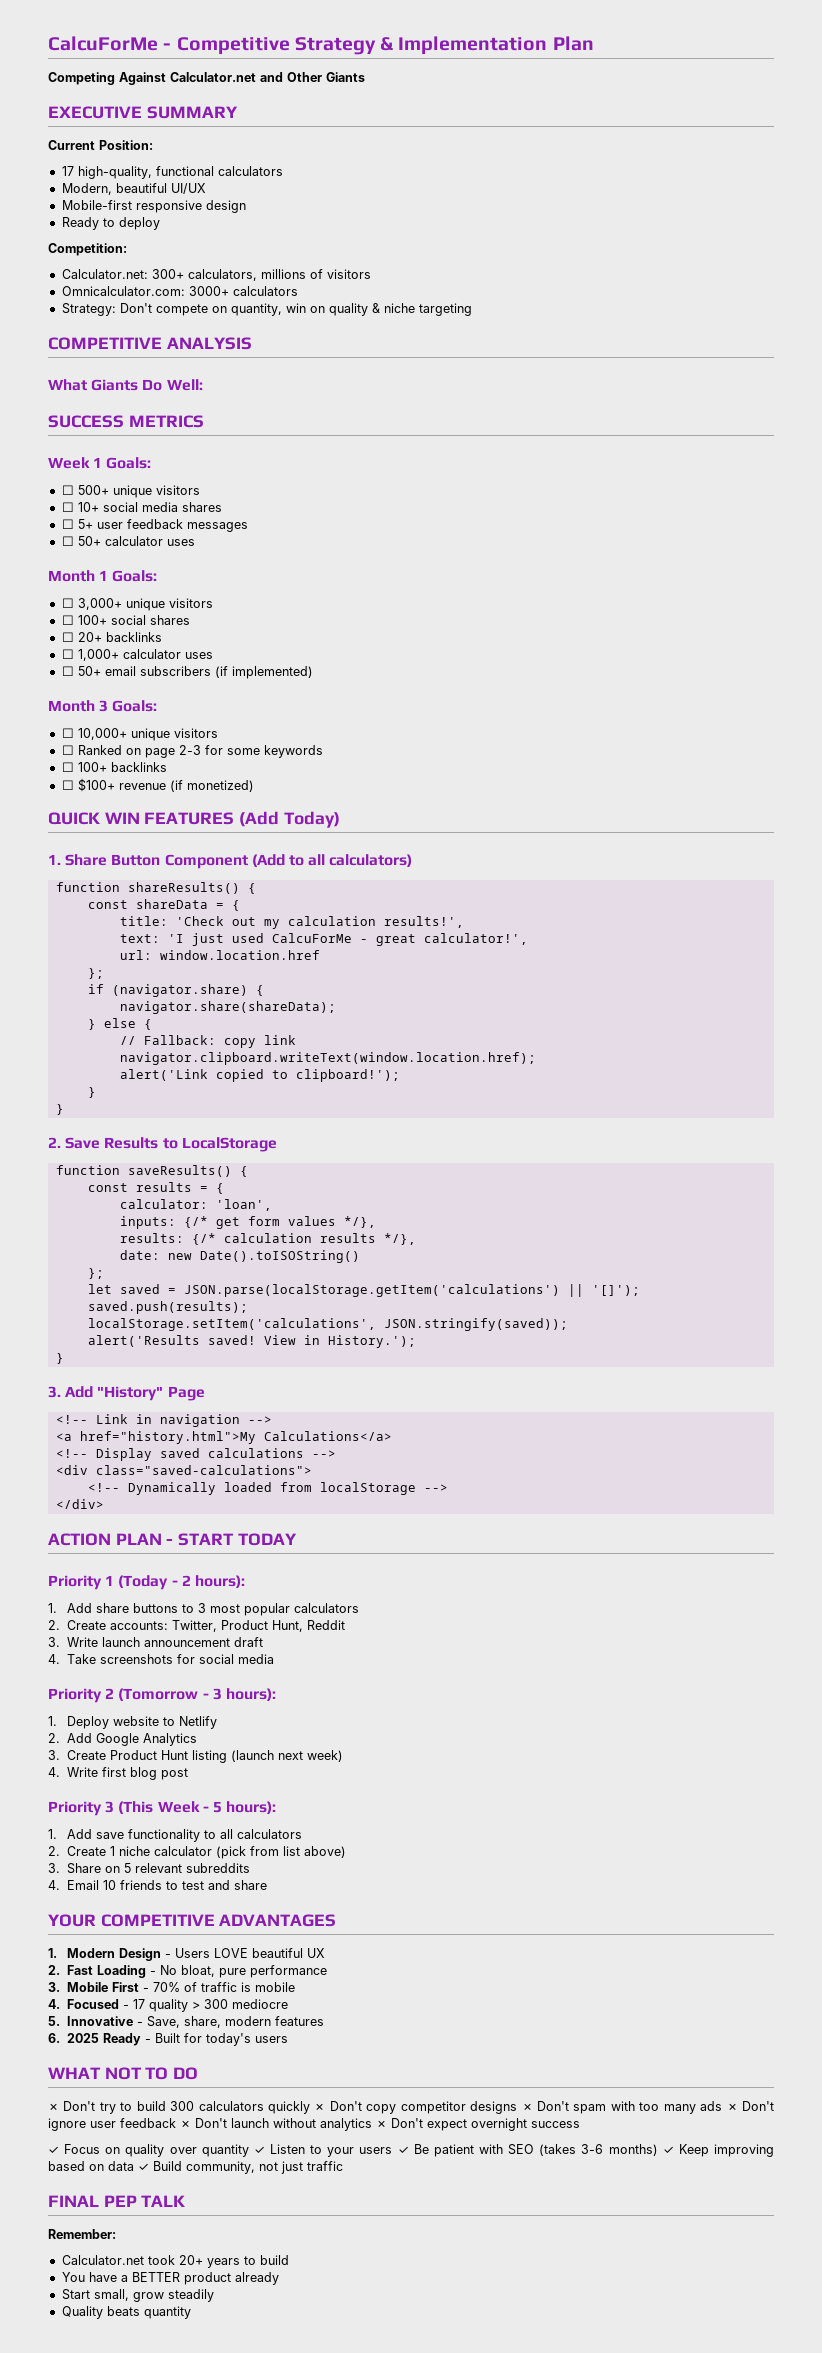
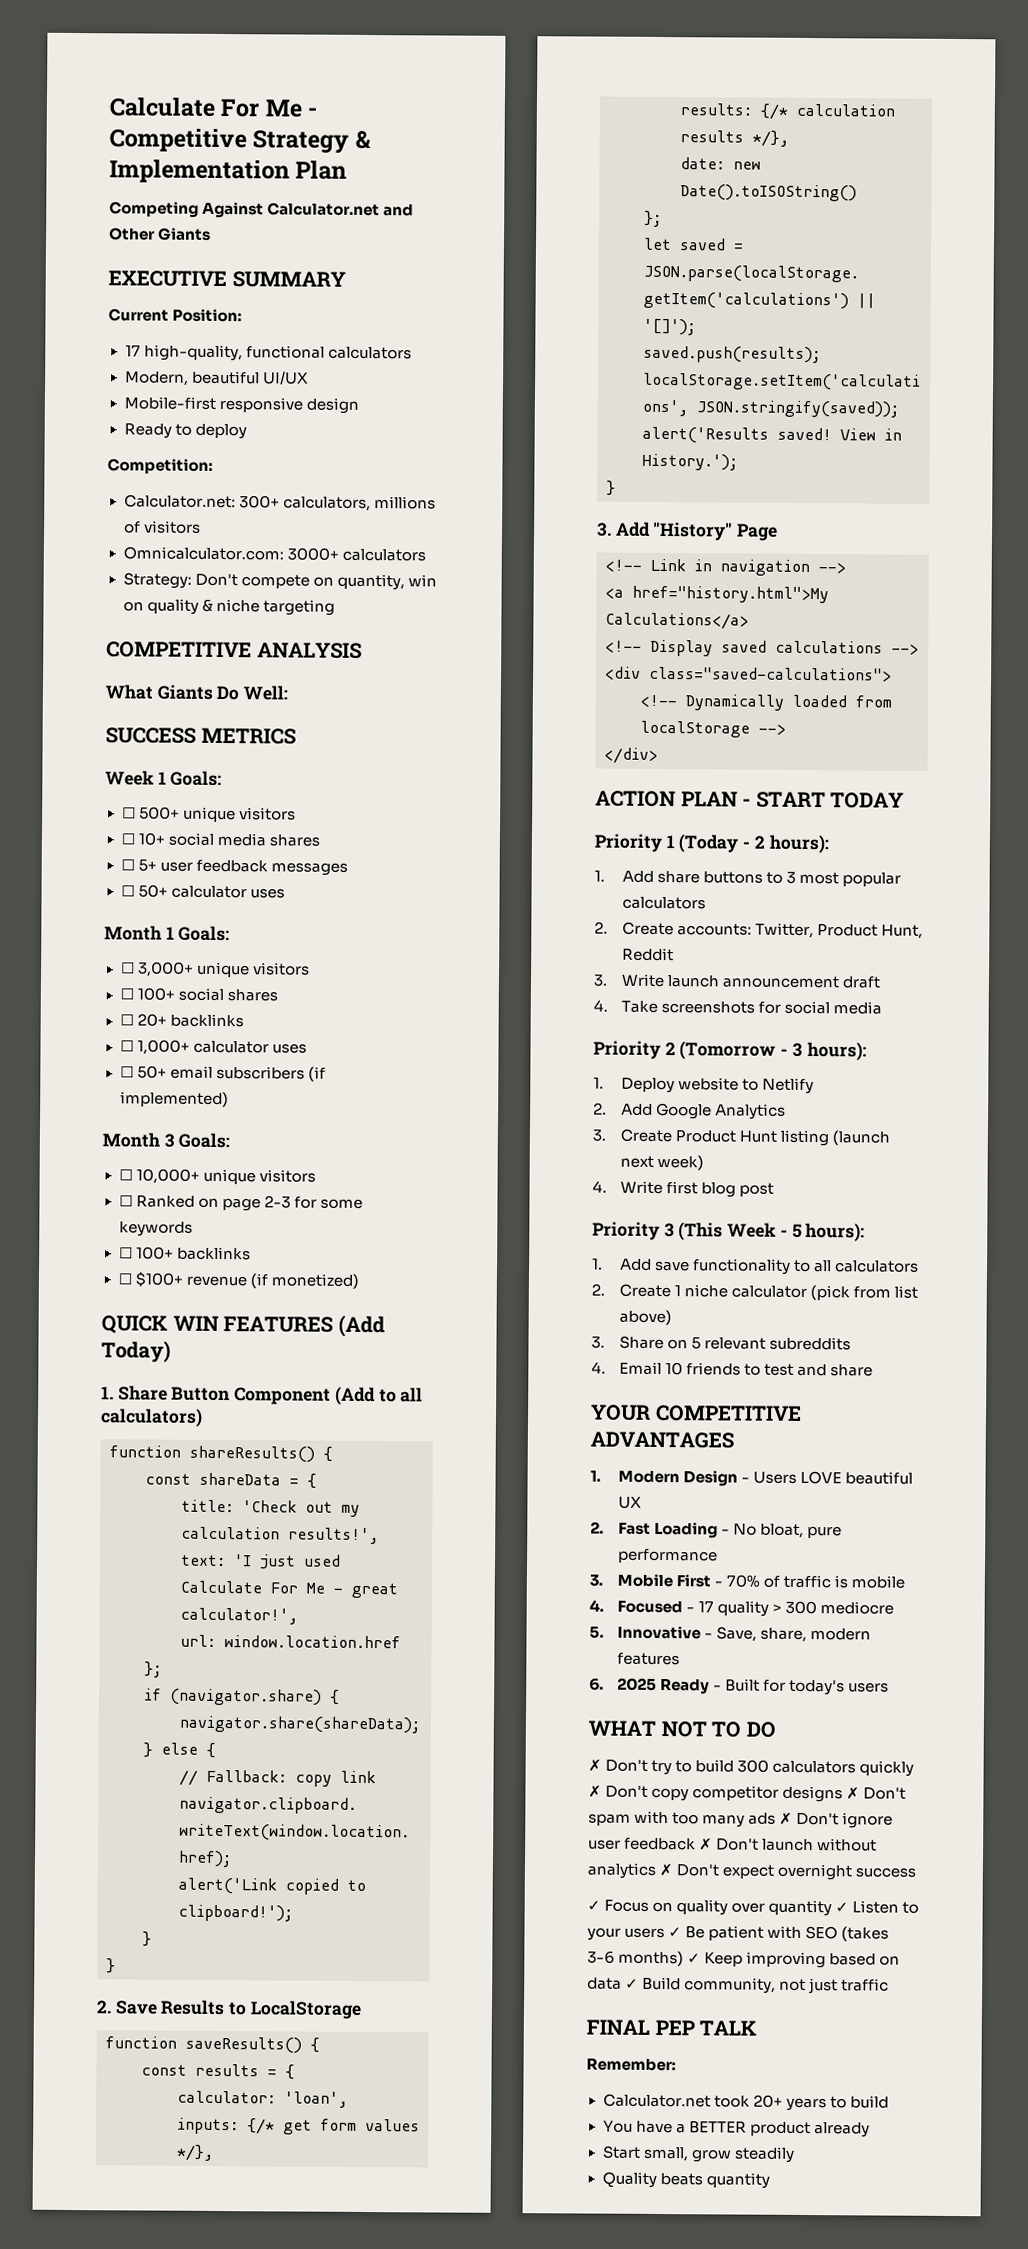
[48,36,158,51] CalcuForMe -> [109,97,302,118] Calculate For Me
[271,933,352,943] CalcuForMe -> [180,1580,325,1594] Calculate For Me

